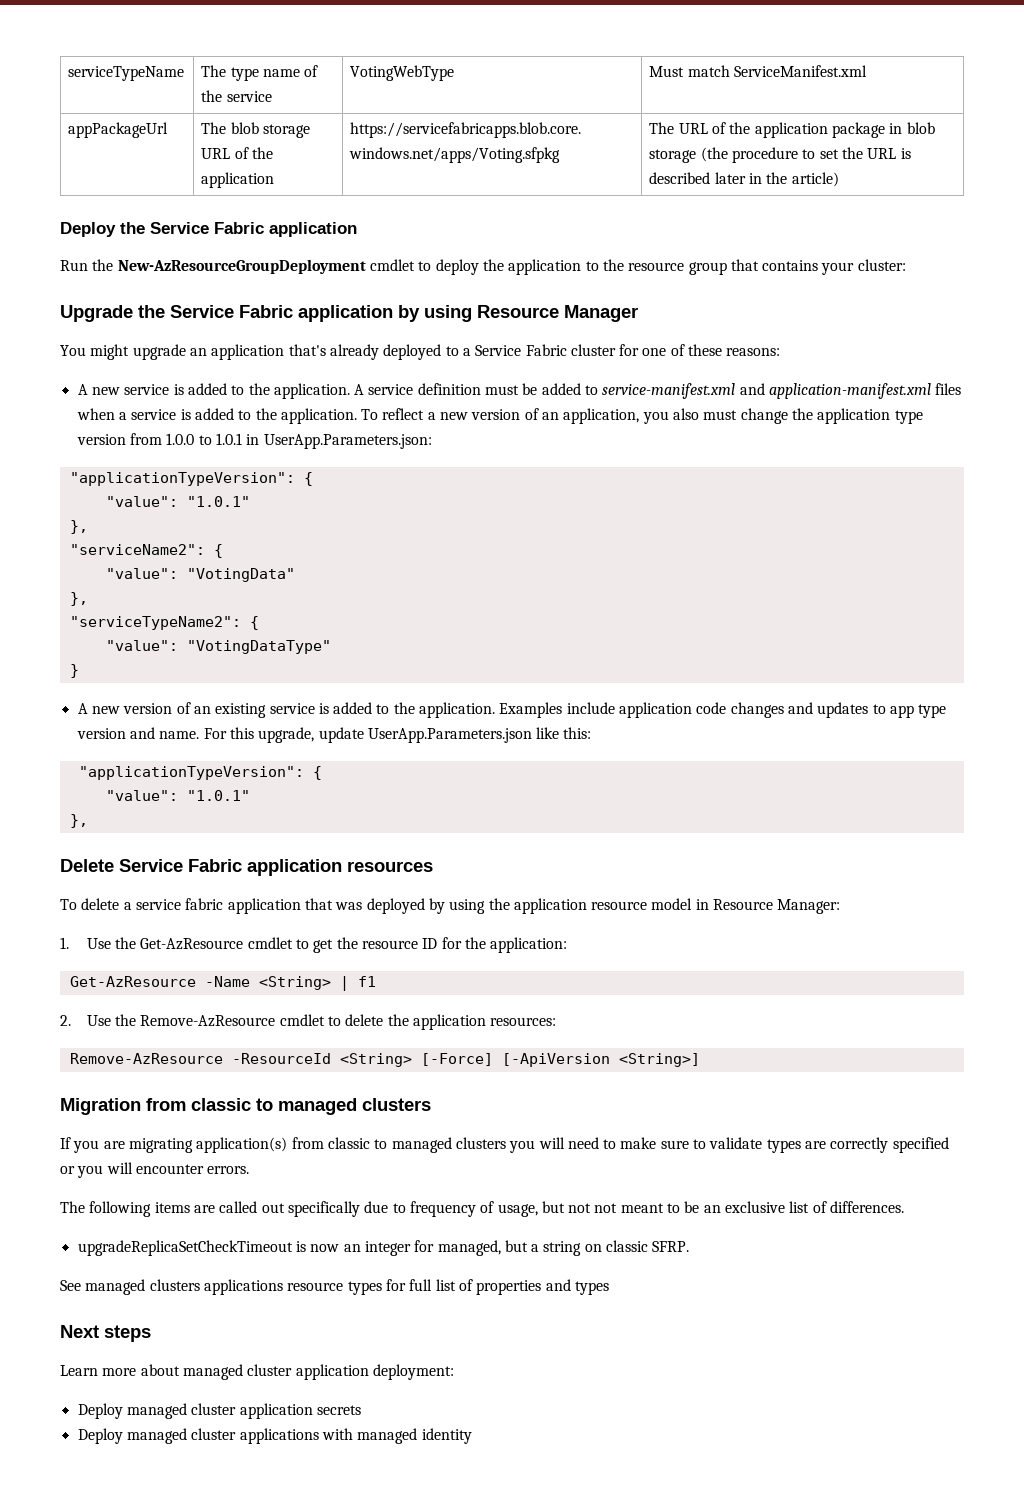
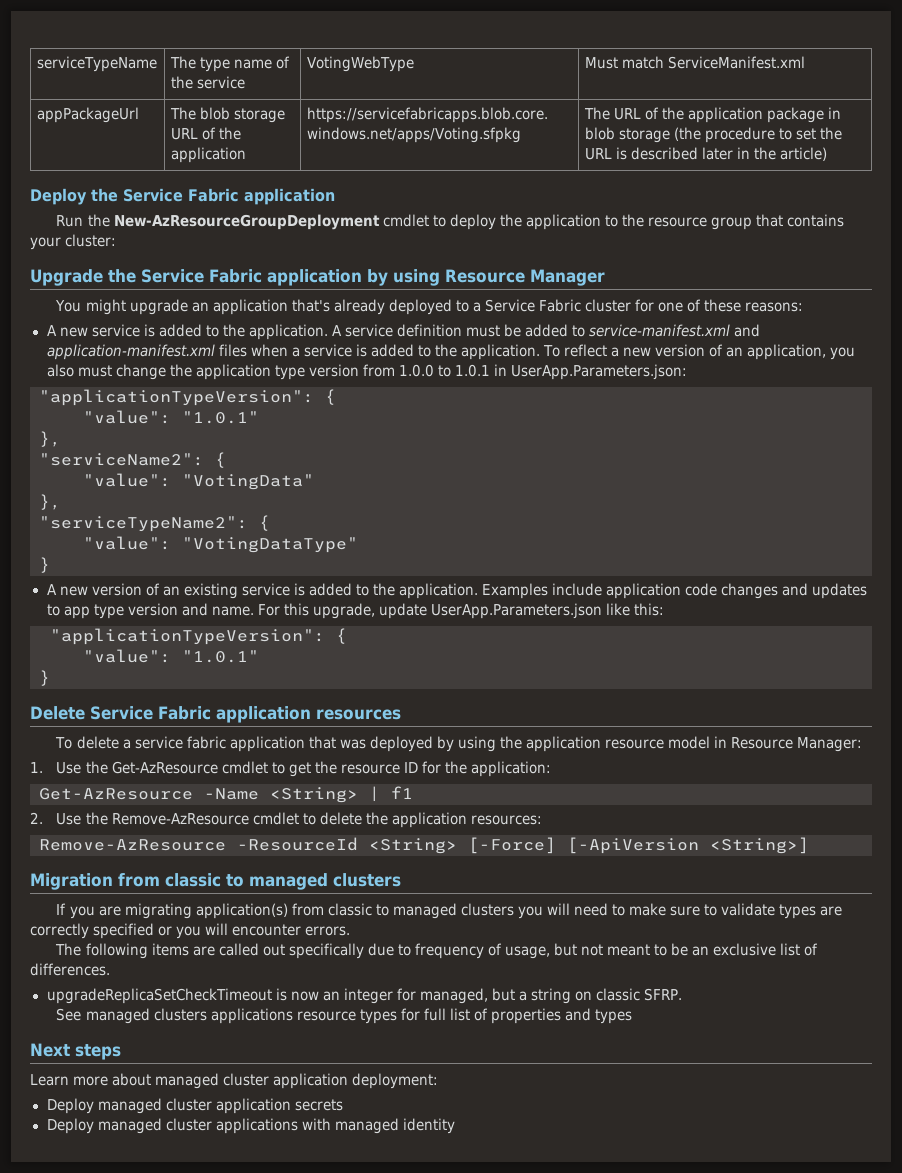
[69,814,88,828] }, -> [39,670,50,686] }
[594,1203,618,1213] not -> (604, 950) none

